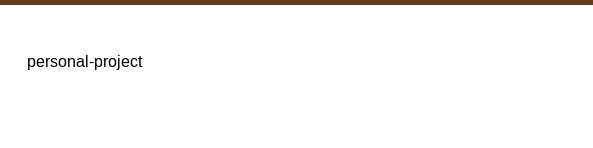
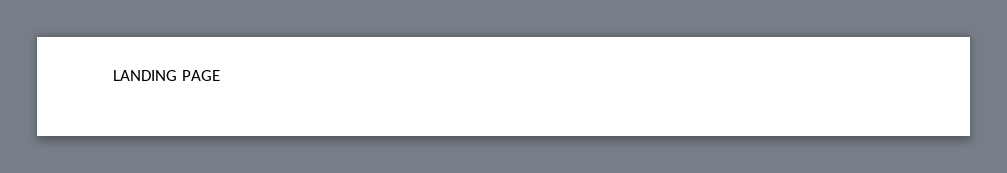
[27,55,143,70] personal-project -> [113,70,220,81] LANDING PAGE

